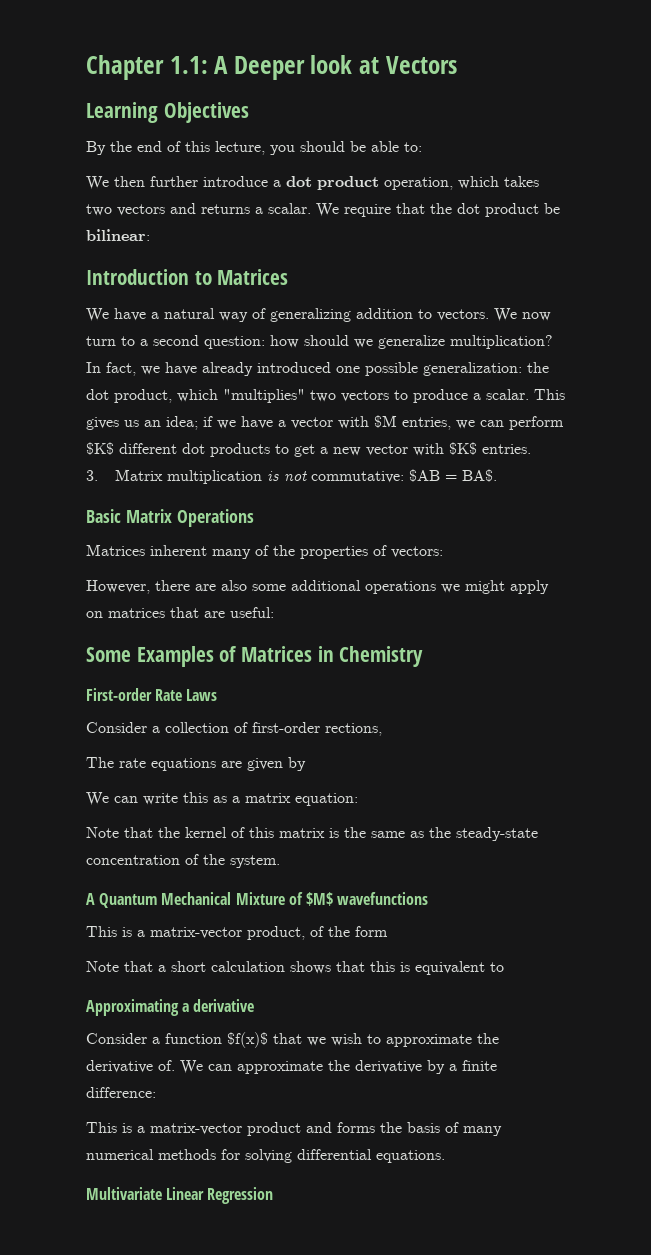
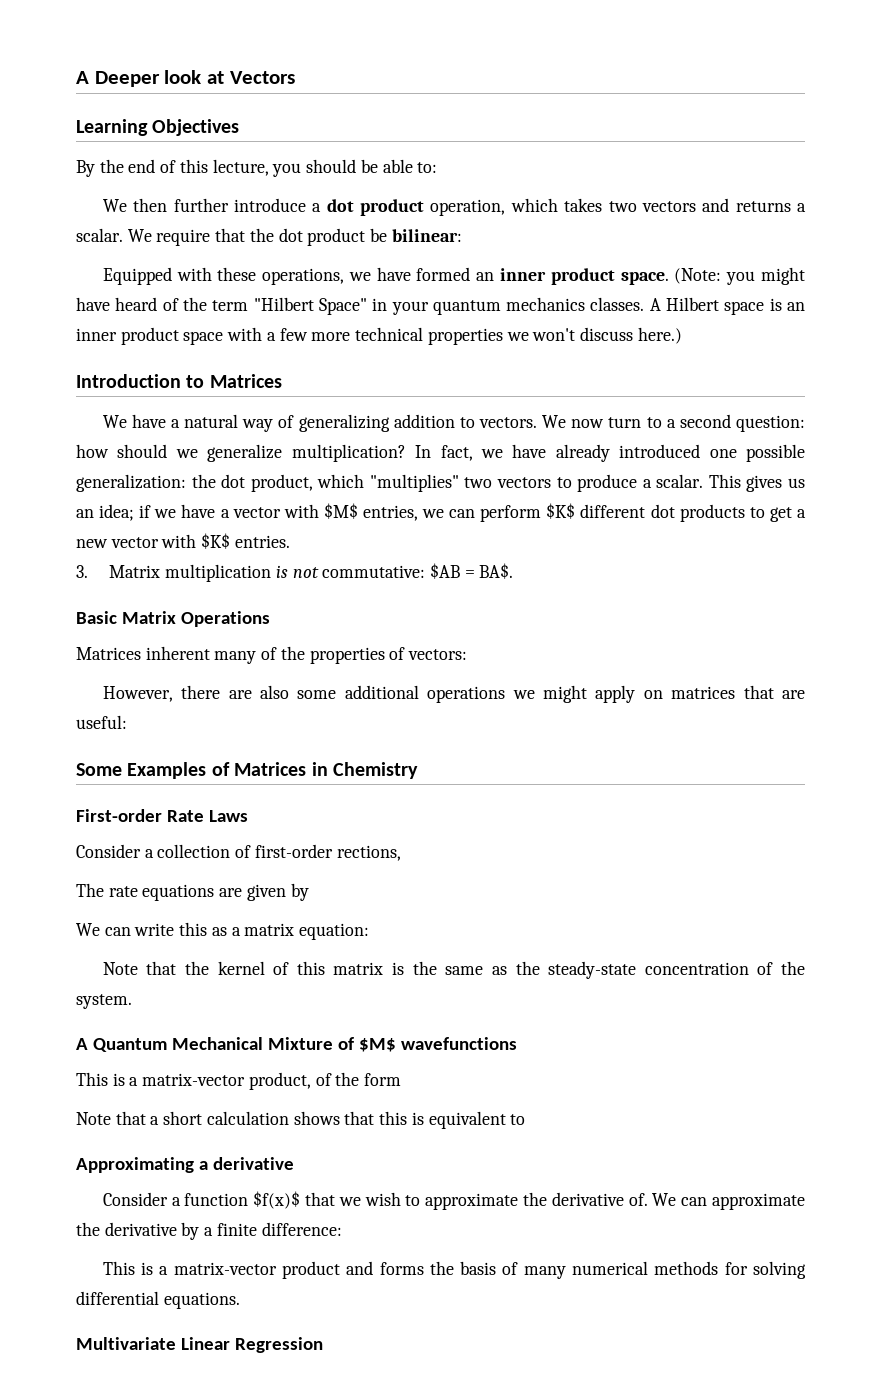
[86,55,208,80] Chapter 1.1: -> (76, 77) none
(150, 235) none -> [102,267,805,285] [76,297,805,315] [76,327,682,345] // Equipped with these operations, we have formed an inner product space. (Note: you might have heard of the term "Hilbert Space" in your quantum mechanics classes. A Hilbert space is an inner product space with a few more technical properties we won't discuss here.)
[374,415,397,428] $M -> [323,503,358,519] $M$

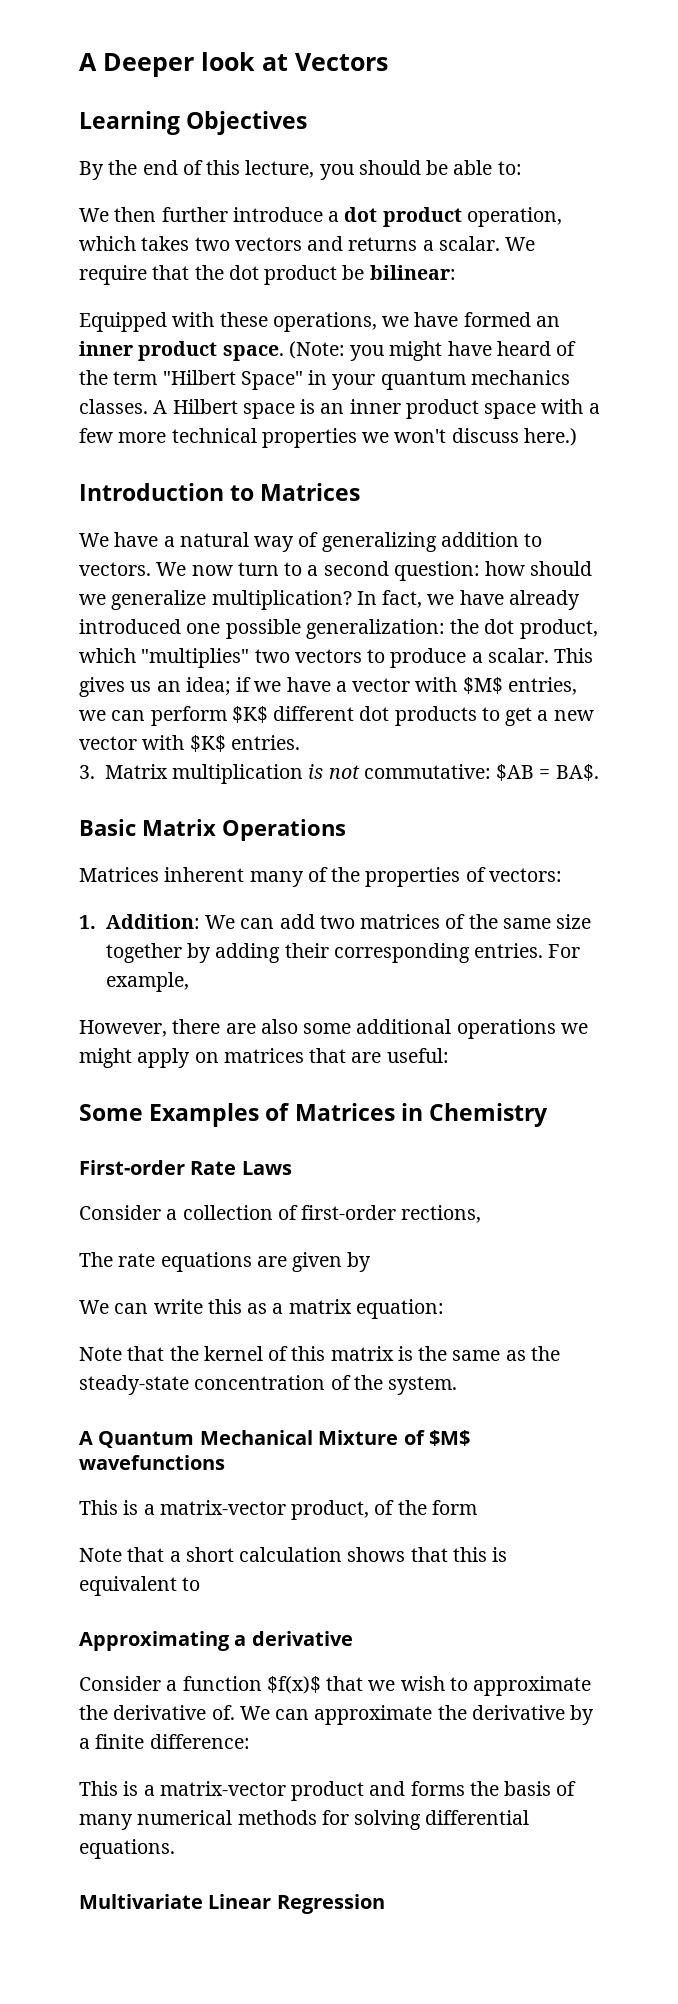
(468, 654) none -> [79,914,592,929] [105,943,581,963] [105,972,189,992] // 1. Addition: We can add two matrices of the same size together by adding their corresponding entries. For example,

